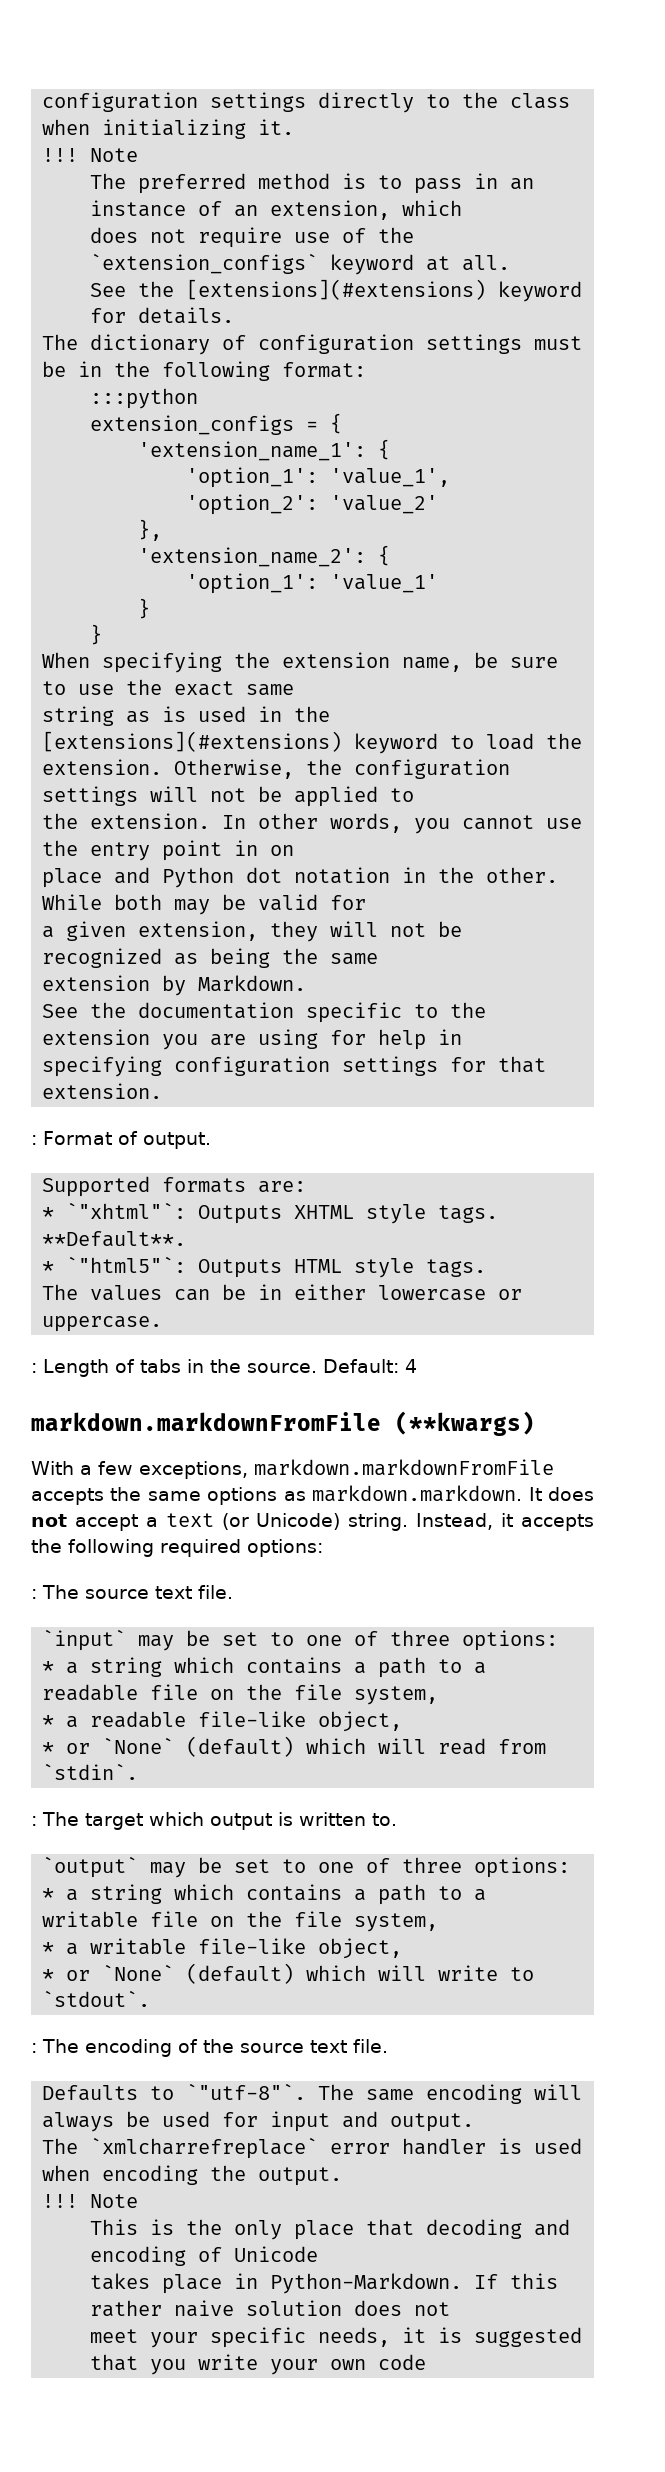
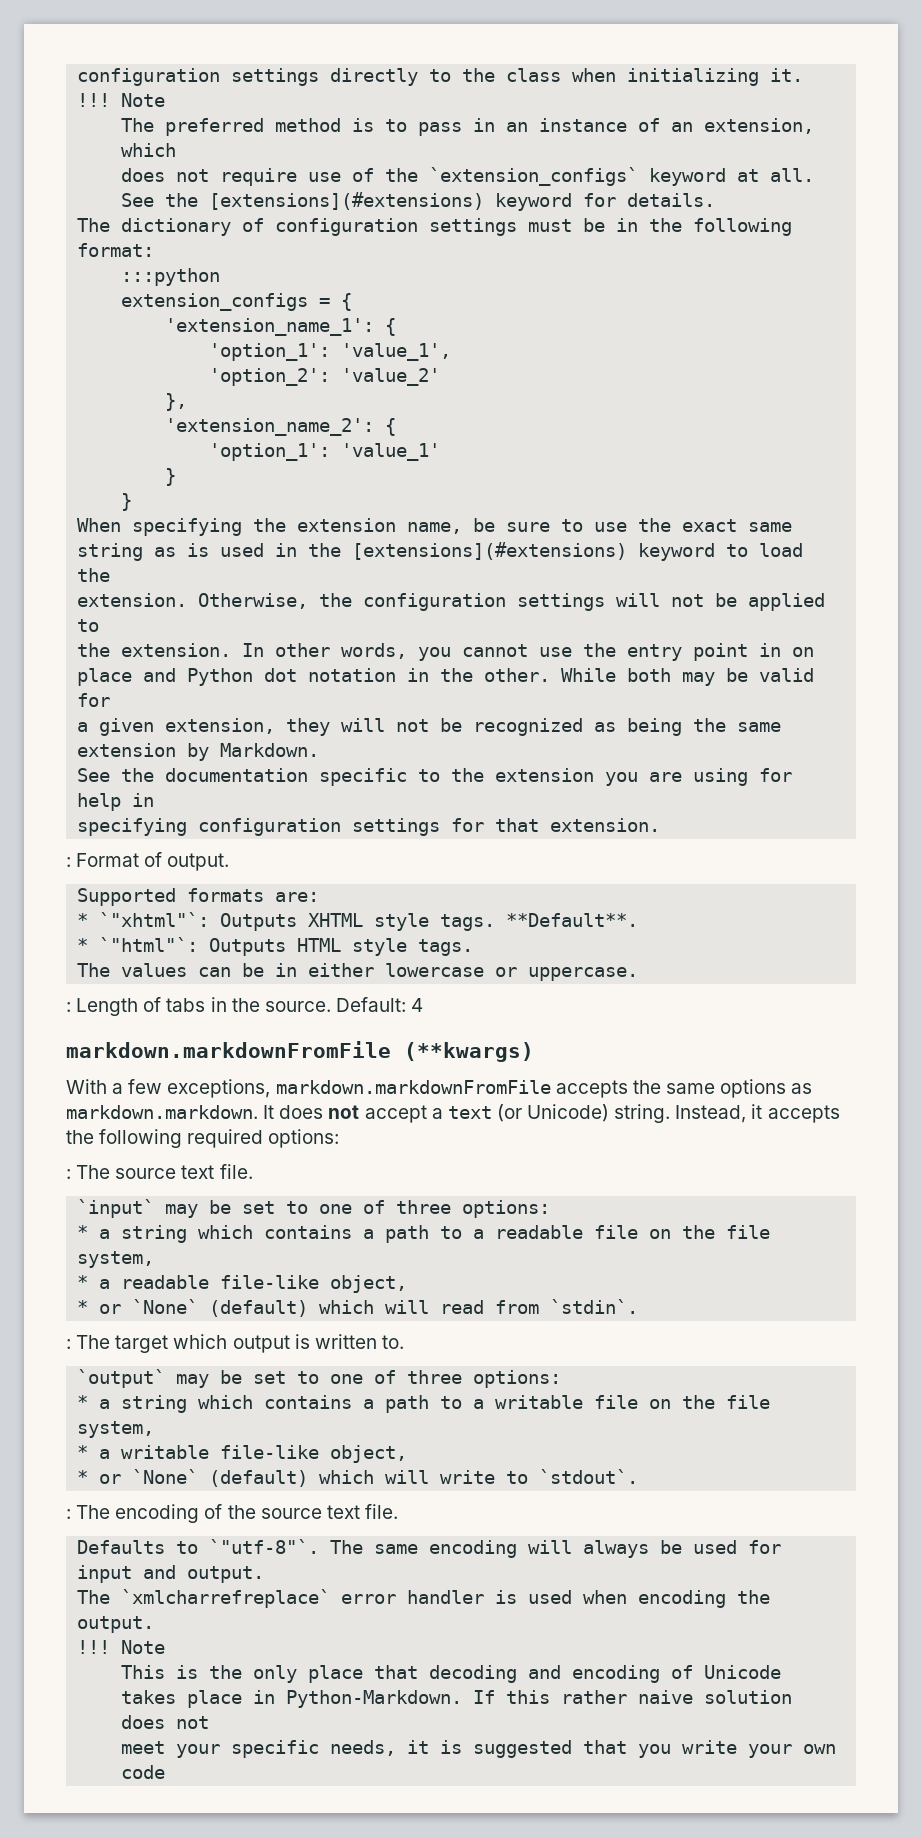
[66,1256,187,1273] `"html5"`: -> [99,937,199,952] `"html"`:

